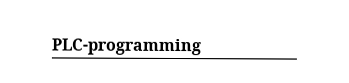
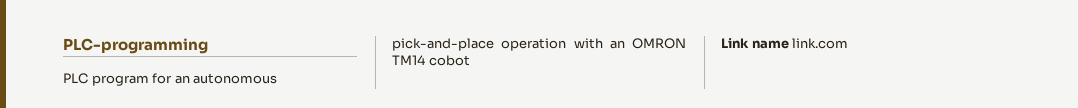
(202, 47) none -> [63,73,278,86] [392,38,686,51] [392,55,470,66] [721,38,849,49] // PLC program for an autonomous pick-and-place operation with an OMRON TM14 cobot // Link name link.com

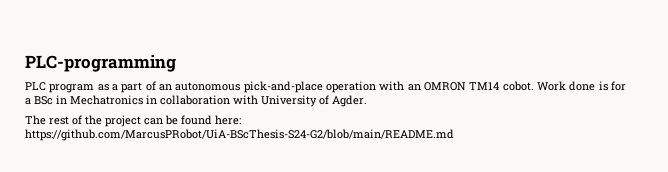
[152,73,173,84] for -> [97,81,156,93] as a part of
[428,55,470,66] [721,38,849,49] cobot // Link name link.com -> [502,81,626,91] [25,95,367,107] [25,115,241,127] [25,129,454,141] cobot. Work done is for a BSc in Mechatronics in collaboration with University of Agder. // The rest of the project can be found here: https://github.com/MarcusPRobot/UiA-BScThesis-S24-G2/blob/main/README.md

